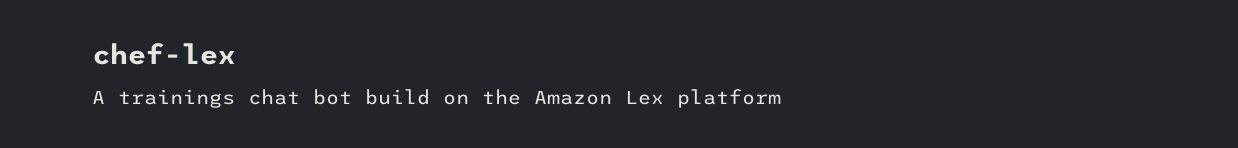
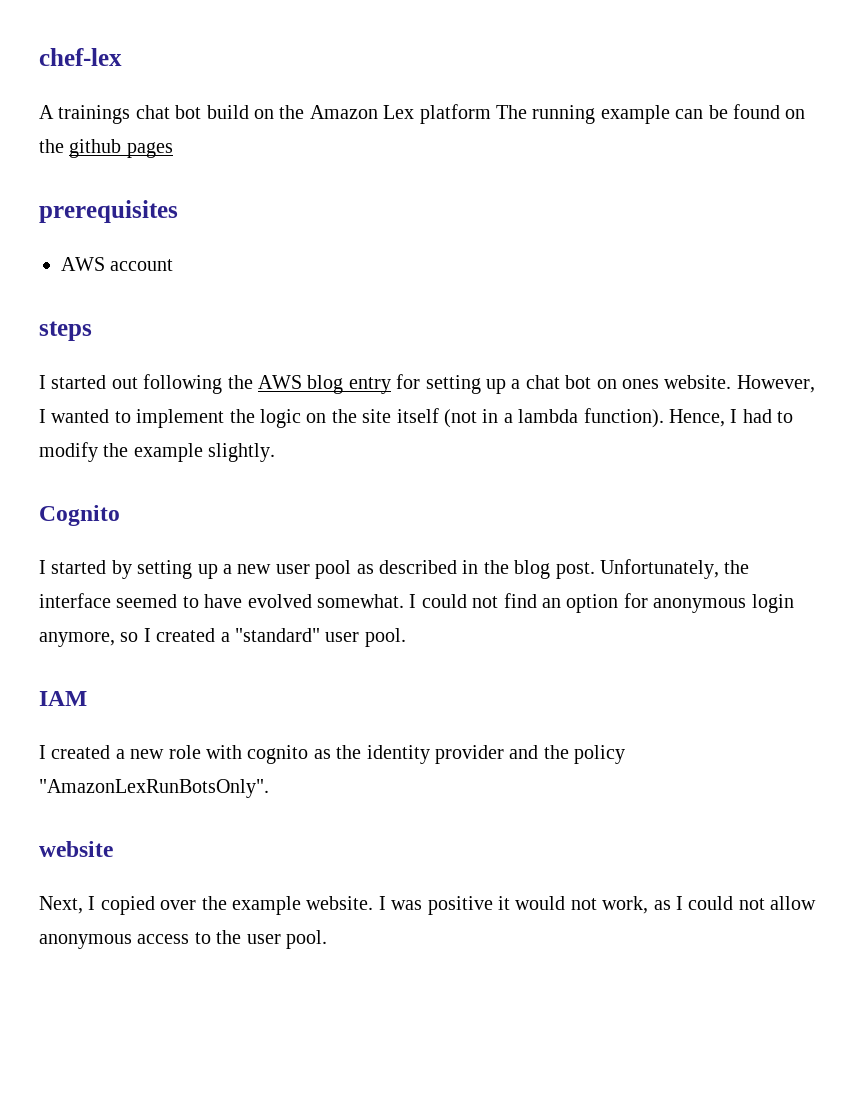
(781, 98) none -> [495,104,806,124] [39,139,173,158] [39,200,178,223] [61,257,174,271] [39,321,92,341] [39,374,815,394] [39,408,794,428] [39,442,276,462] [39,505,120,526] [39,559,750,579] [39,593,794,613] [39,628,406,647] [39,691,87,706] [39,745,626,764] [39,779,269,798] [39,841,113,857] [39,896,817,915] [39,930,327,949] The running example can be found on the github pages // prerequisites // AWS account // steps // I started out following the AWS blog entry for setting up a chat bot on ones website. However, I wanted to implement the logic on the site itself (not in a lambda function). Hence, I had to modify the example slightly. // Cognito // I started by setting up a new user pool as described in the blog post. Unfortunately, the interface seemed to have evolved somewhat. I could not find an option for anonymous login anymore, so I created a "standard" user pool. // IAM // I created a new role with cognito as the identity provider and the policy "AmazonLexRunBotsOnly". // website // Next, I copied over the example website. I was positive it would not work, as I could not allow anonymous access to the user pool.

